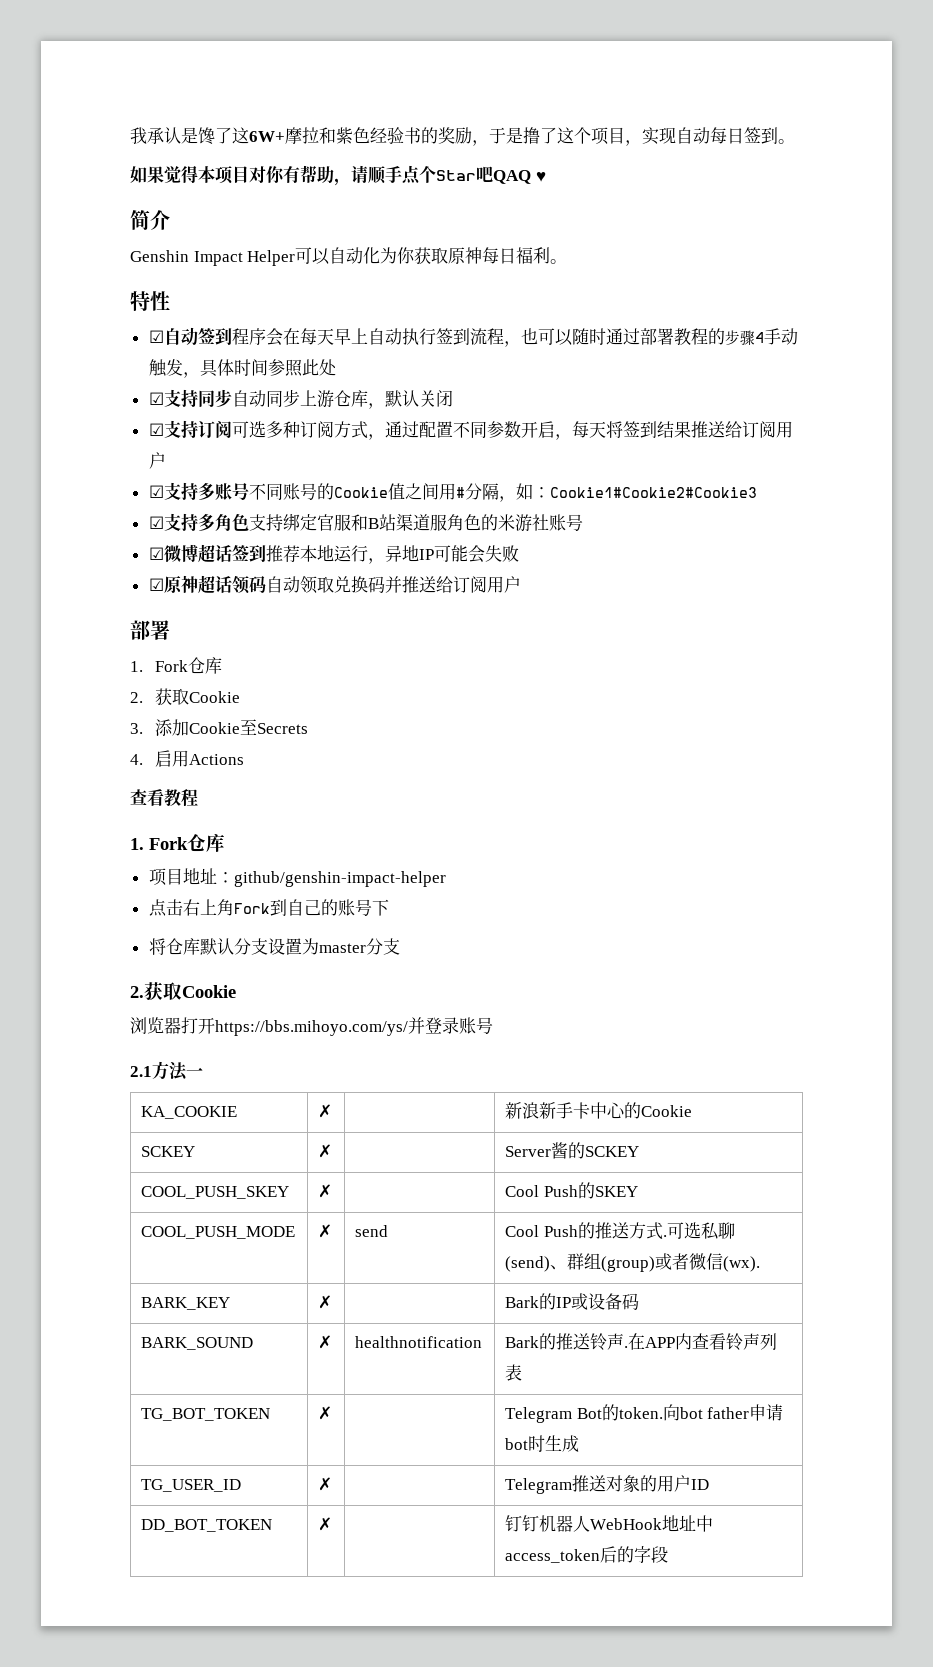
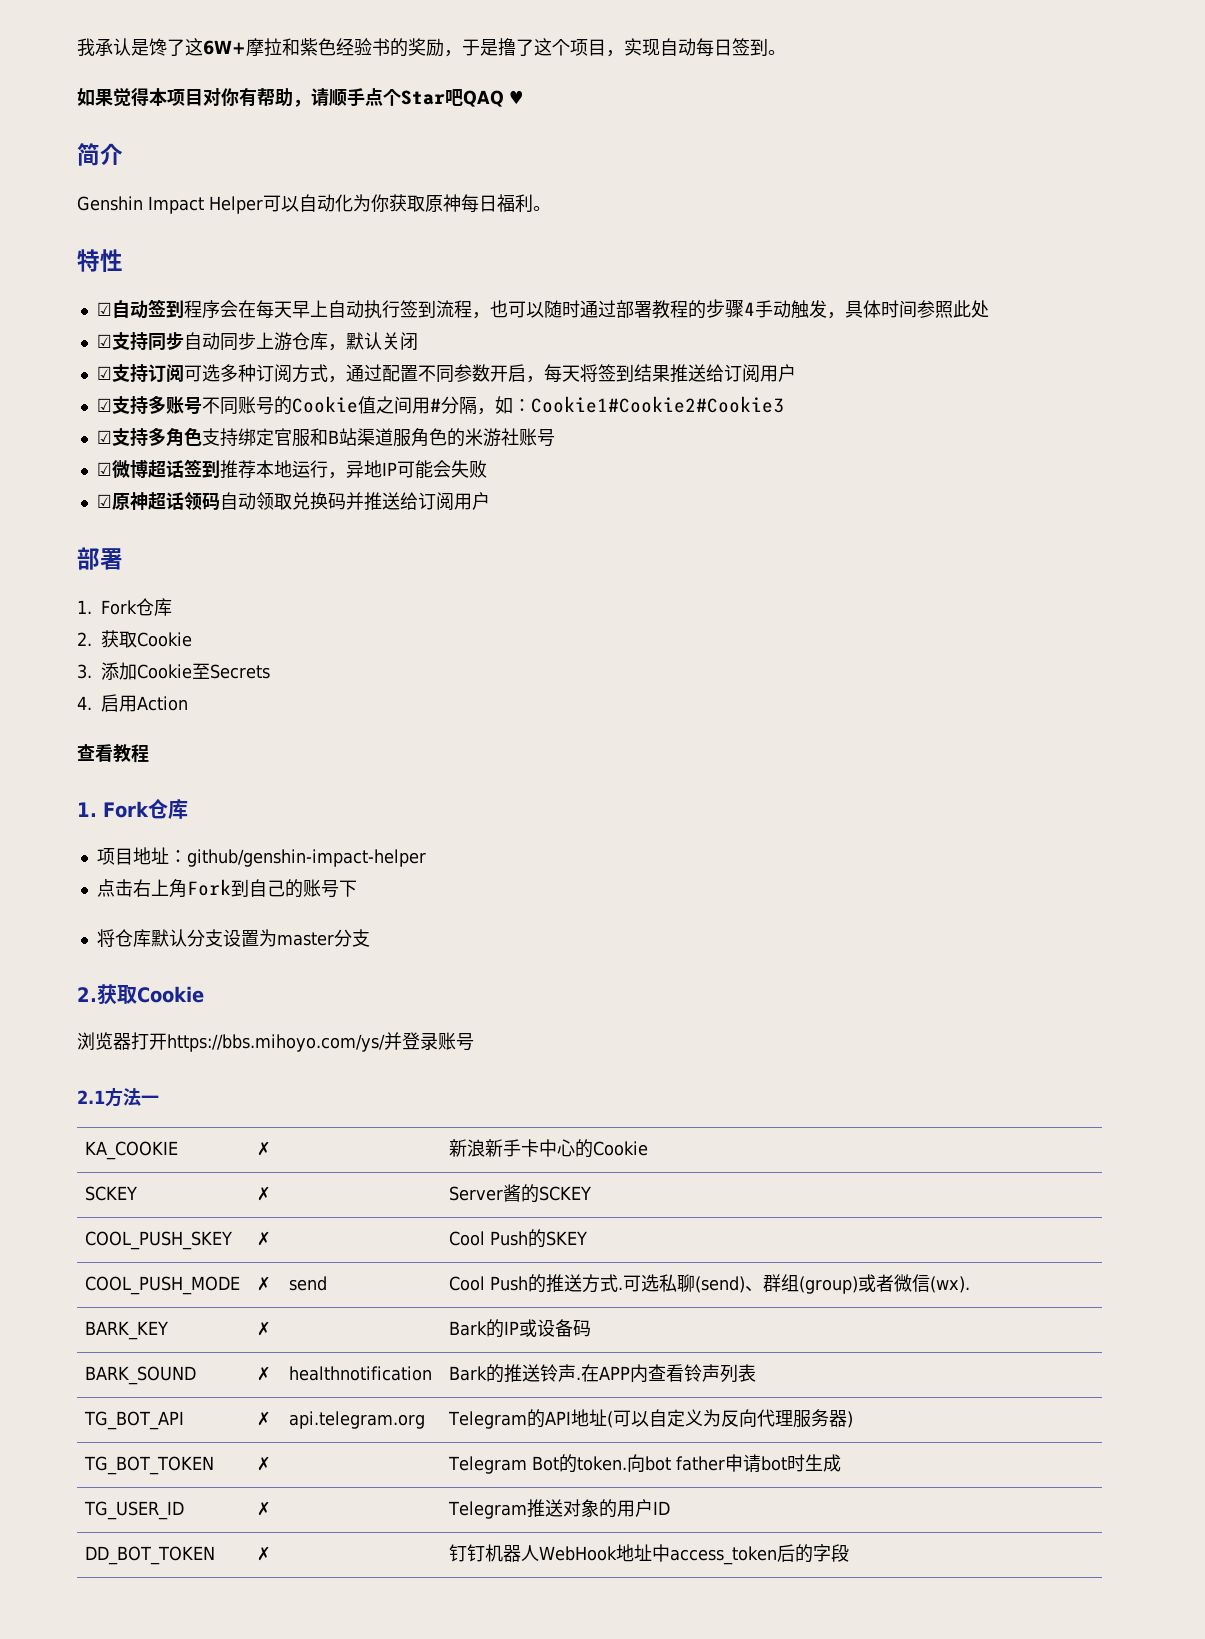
[189,754,245,765] Actions -> [137,696,188,711] Action
(523, 1372) none -> [84,1411,185,1430] [257,1411,272,1426] [289,1411,426,1429] [448,1409,854,1429] // TG_BOT_API | ✗ | api.telegram.org | Telegram的API地址(可以自定义为反向代理服务器)

